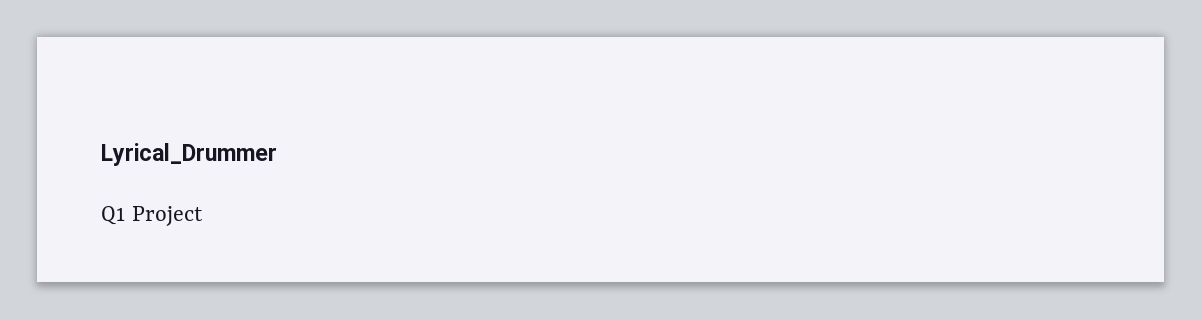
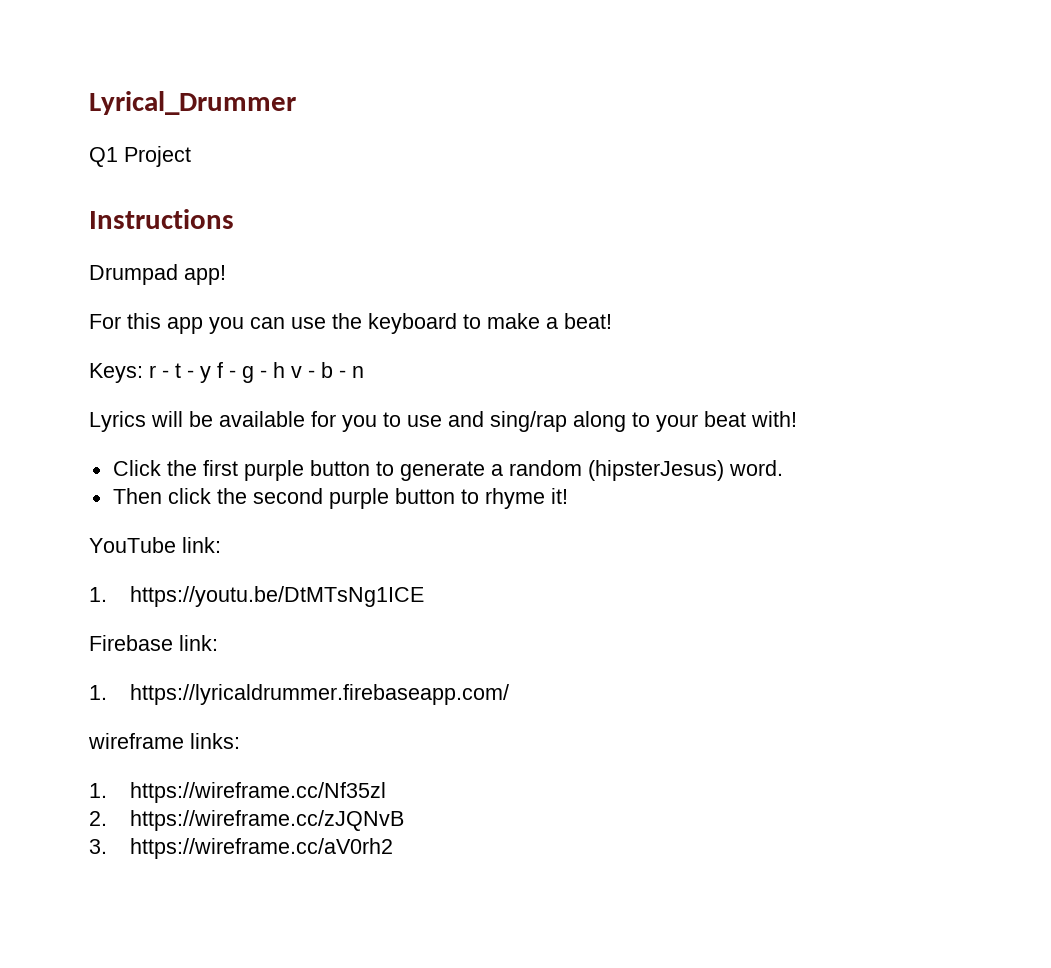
(203, 216) none -> [89,209,234,229] [89,264,226,285] [89,313,612,334] [89,362,364,383] [89,411,797,432] [112,460,783,481] [112,488,568,509] [89,537,221,553] [89,586,425,607] [89,635,218,651] [89,684,510,705] [88,733,240,749] [89,782,387,803] [89,810,405,831] [89,838,394,859] // Instructions // Drumpad app! // For this app you can use the keyboard to make a beat! // Keys: r - t - y f - g - h v - b - n // Lyrics will be available for you to use and sing/rap along to your beat with! // Click the first purple button to generate a random (hipsterJesus) word. // Then click the second purple button to rhyme it! // YouTube link: // 1. https://youtu.be/DtMTsNg1ICE // Firebase link: // 1. https://lyricaldrummer.firebaseapp.com/ // wireframe links: // 1. https://wireframe.cc/Nf35zl // 2. https://wireframe.cc/zJQNvB // 3. https://wireframe.cc/aV0rh2

